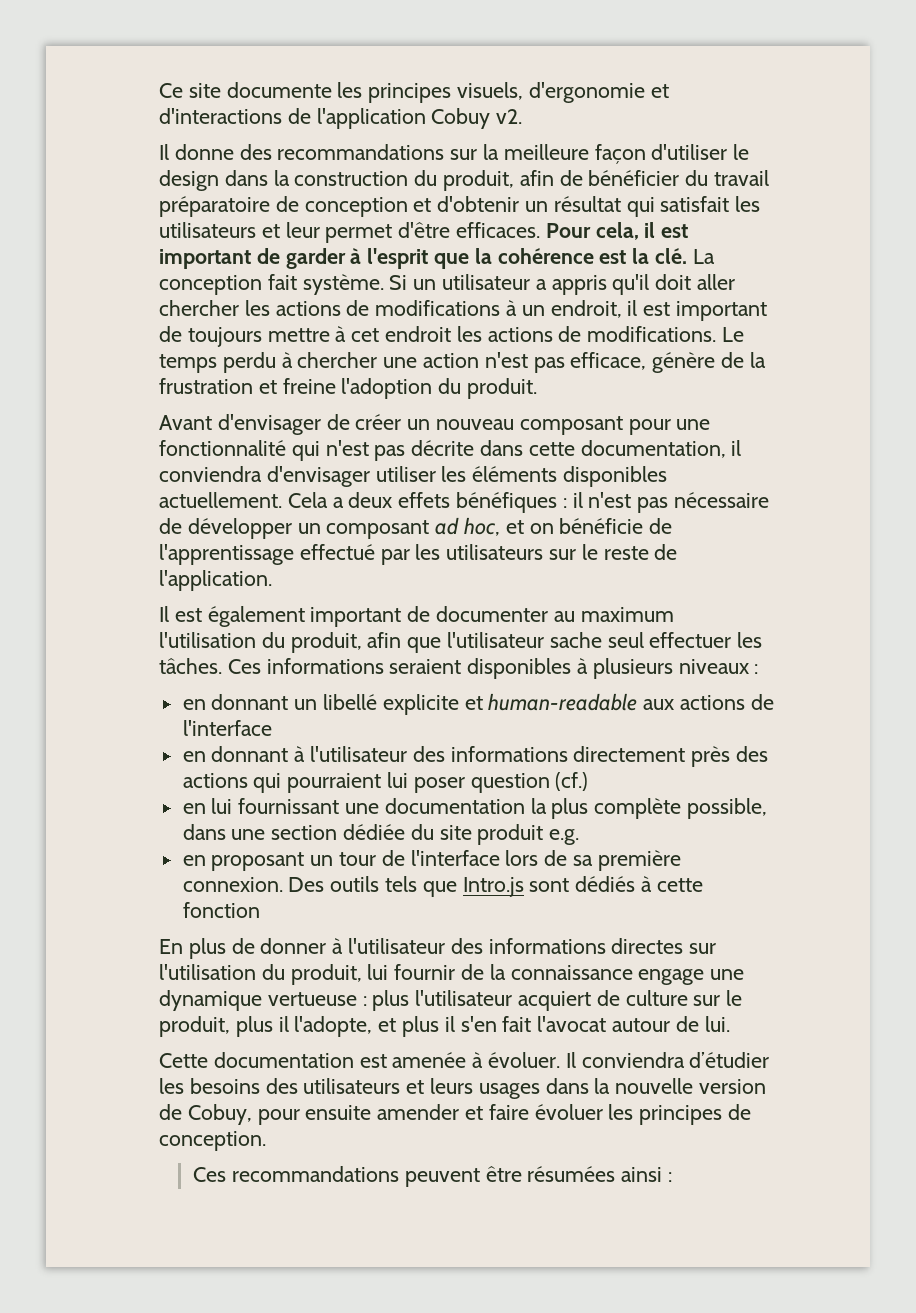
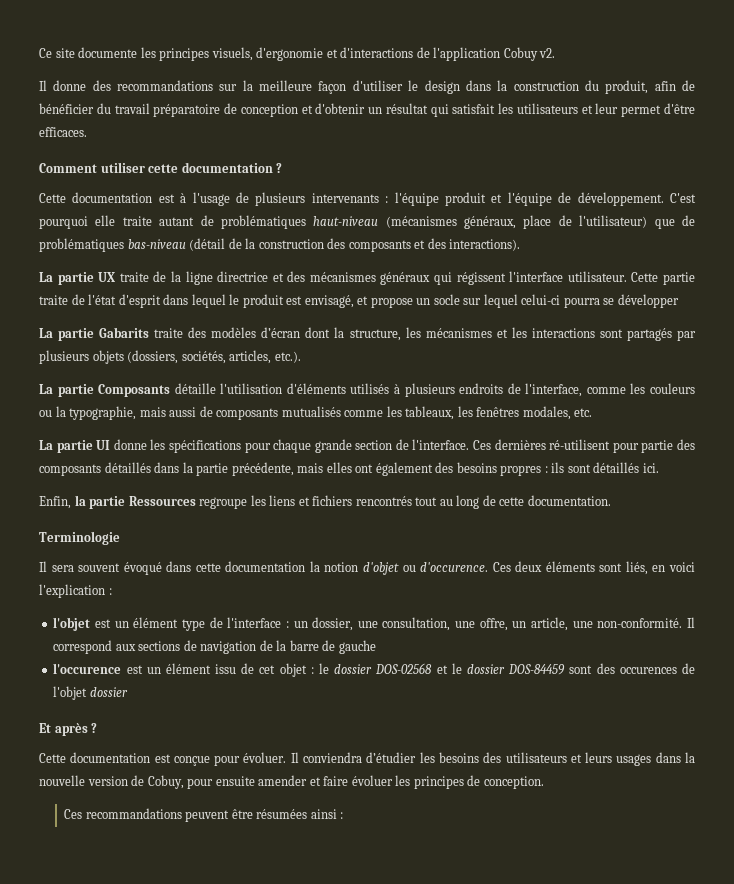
[545,222,689,240] [159,248,715,269] [159,274,736,295] [159,300,768,321] [159,326,745,347] [159,352,766,373] [159,378,538,399] [159,414,711,435] [159,440,742,461] [159,466,668,487] [159,492,770,513] [159,517,673,539] [159,544,678,565] [159,570,272,591] [159,606,674,627] [159,632,763,653] [159,658,759,679] [182,693,774,715] [182,720,272,736] [182,746,769,767] [182,772,589,793] [182,798,768,819] [182,824,580,845] [182,850,681,871] [182,876,703,897] [182,902,260,918] [159,938,717,959] [159,964,745,985] [159,990,743,1011] [159,1016,730,1037] [159,1052,484,1068] Pour cela, il est important de garder à l'esprit que la cohérence est la clé. La conception fait système. Si un utilisateur a appris qu'il doit aller chercher les actions de modifications à un endroit, il est important de toujours mettre à cet endroit les actions de modifications. Le temps perdu à chercher une action n'est pas efficace, génère de la frustration et freine l'adoption du produit. // Avant d'envisager de créer un nouveau composant pour une fonctionnalité qui n'est pas décrite dans cette documentation, il conviendra d'envisager utiliser les éléments disponibles actuellement. Cela a deux effets bénéfiques : il n'est pas nécessaire de développer un composant ad hoc, et on bénéficie de l'apprentissage effectué par les utilisateurs sur le reste de l'application. // Il est également important de documenter au maximum l'utilisation du produit, afin que l'utilisateur sache seul effectuer les tâches. Ces informations seraient disponibles à plusieurs niveaux : // en donnant un libellé explicite et human-readable aux actions de l'interface // en donnant à l'utilisateur des informations directement près des actions qui pourraient lui poser question (cf.) // en lui fournissant une documentation la plus complète possible, dans une section dédiée du site produit e.g. // en proposant un tour de l'interface lors de sa première connexion. Des outils tels que Intro.js sont dédiés à cette fonction // En plus de donner à l'utilisateur des informations directes sur l'utilisation du produit, lui fournir de la connaissance engage une dynamique vertueuse : plus l'utilisateur acquiert de culture sur le produit, plus il l'adopte, et plus il s'en fait l'avocat autour de lui. // Cette documentation est amenée à -> [39,162,283,173] [39,192,696,206] [39,215,695,229] [39,238,521,252] [39,271,696,285] [39,294,679,308] [39,327,696,341] [39,350,301,364] [39,383,695,397] [39,406,593,420] [39,439,695,453] [39,462,659,476] [39,495,611,509] [39,531,120,545] [39,561,695,575] [39,584,112,598] [53,617,695,631] [53,640,376,654] [53,663,696,677] [53,686,128,700] [39,723,98,736] [39,752,241,766] // Comment utiliser cette documentation ? // Cette documentation est à l'usage de plusieurs intervenants : l'équipe produit et l'équipe de développement. C'est pourquoi elle traite autant de problématiques haut-niveau (mécanismes généraux, place de l'utilisateur) que de problématiques bas-niveau (détail de la construction des composants et des interactions). // La partie UX traite de la ligne directrice et des mécanismes généraux qui régissent l'interface utilisateur. Cette partie traite de l'état d'esprit dans lequel le produit est envisagé, et propose un socle sur lequel celui-ci pourra se développer // La partie Gabarits traite des modèles d’écran dont la structure, les mécanismes et les interactions sont partagés par plusieurs objets (dossiers, sociétés, articles, etc.). // La partie Composants détaille l'utilisation d'éléments utilisés à plusieurs endroits de l'interface, comme les couleurs ou la typographie, mais aussi de composants mutualisés comme les tableaux, les fenêtres modales, etc. // La partie UI donne les spécifications pour chaque grande section de l'interface. Ces dernières ré-utilisent pour partie des composants détaillés dans la partie précédente, mais elles ont également des besoins propres : ils sont détaillés ici. // Enfin, la partie Ressources regroupe les liens et fichiers rencontrés tout au long de cette documentation. // Terminologie // Il sera souvent évoqué dans cette documentation la notion d'objet ou d'occurence. Ces deux éléments sont liés, en voici l'explication : // l'objet est un élément type de l'interface : un dossier, une consultation, une offre, un article, une non-conformité. Il correspond aux sections de navigation de la barre de gauche // l'occurence est un élément issu de cet objet : le dossier DOS-02568 et le dossier DOS-84459 sont des occurences de l'objet dossier // Et après ? // Cette documentation est conçue pour

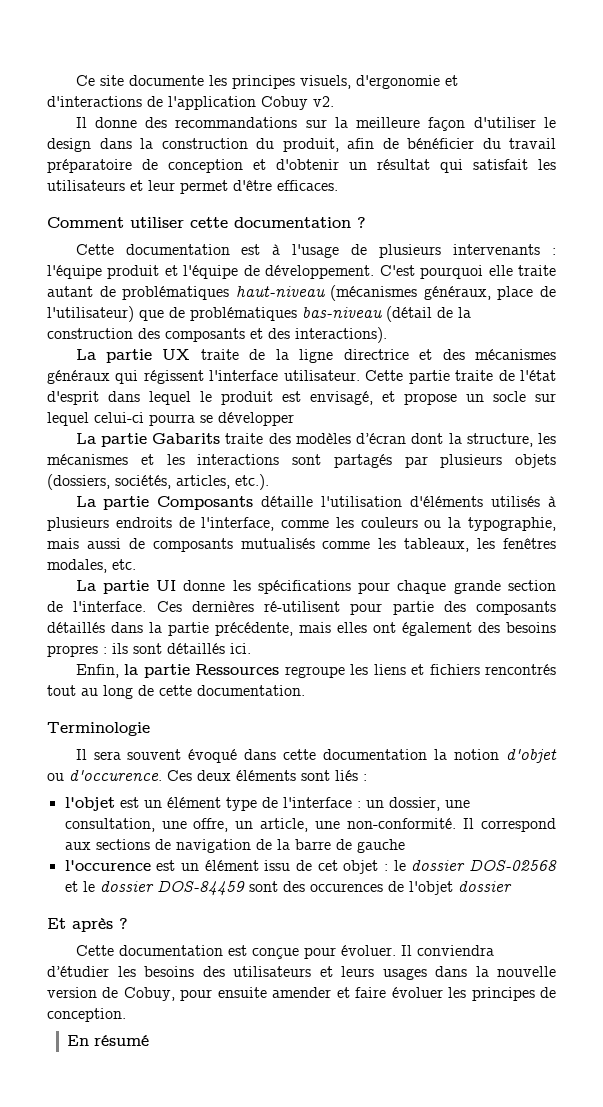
[625,561,695,575] [39,584,105,598] liés, en voici l'explication -> [335,770,358,781] liés
[64,808,344,822] Ces recommandations peuvent être résumées ainsi : -> [67,1035,150,1046] En résumé

